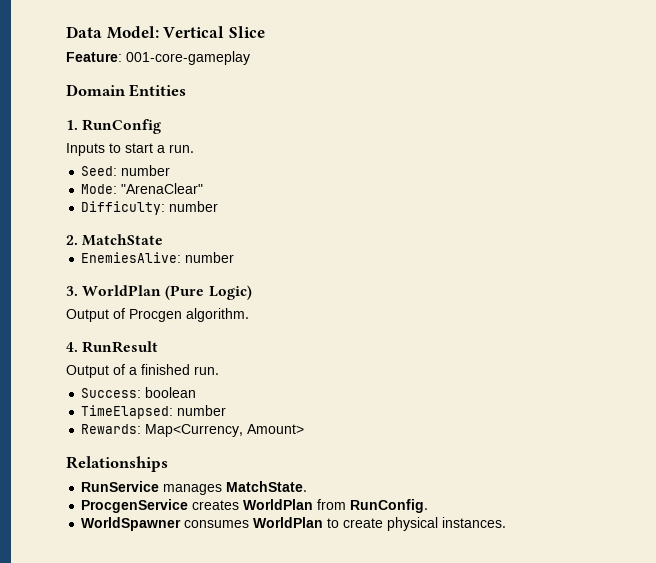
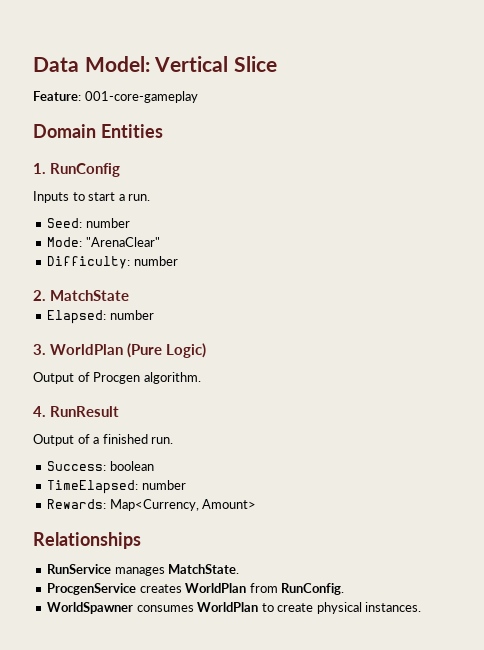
[81,252,182,263] EnemiesAlive: -> [47,310,107,324] Elapsed:

